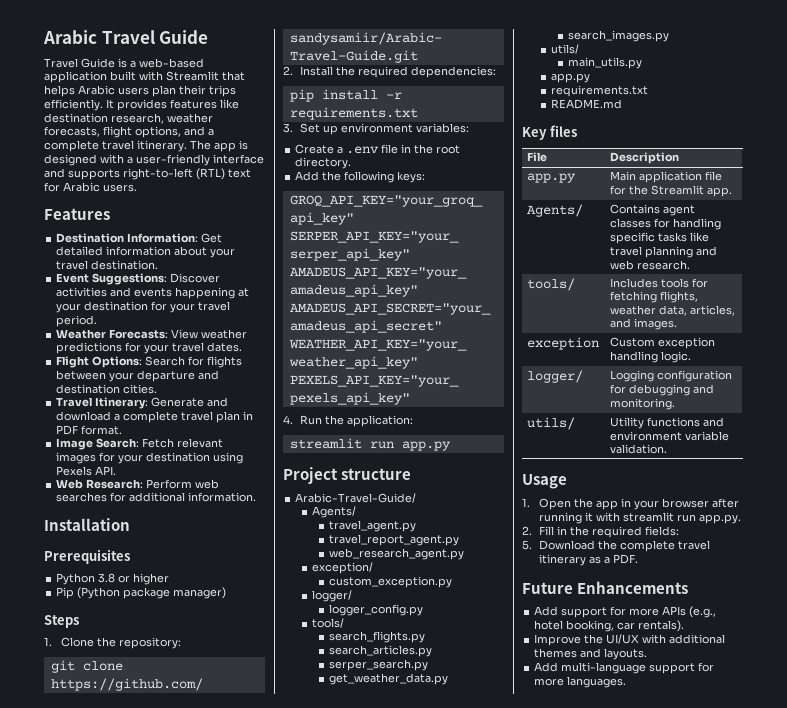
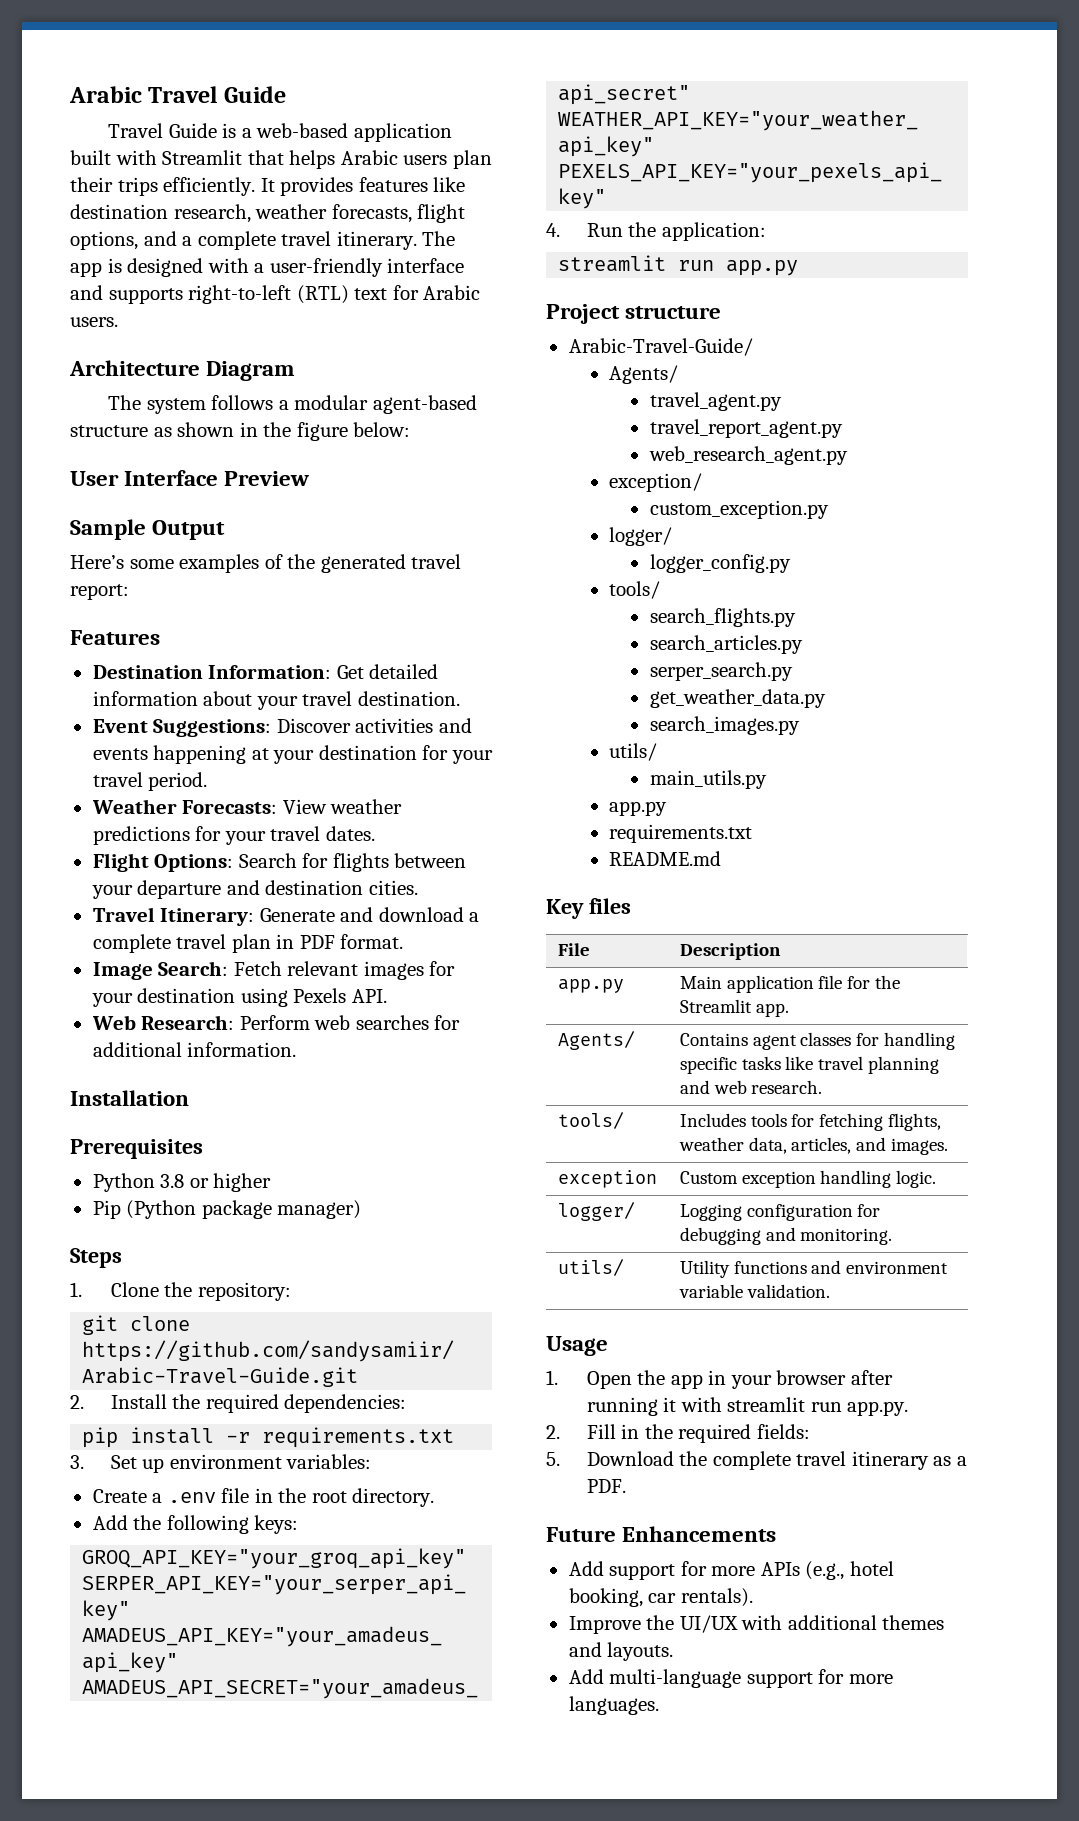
(137, 188) none -> [69,360,296,381] [108,395,477,414] [70,422,411,441] [70,470,310,486] [70,519,226,540] [70,554,462,573] [70,584,129,600] // Architecture Diagram // The system follows a modular agent-based structure as shown in the figure below: // User Interface Preview // Sample Output // Here’s some examples of the generated travel report:

